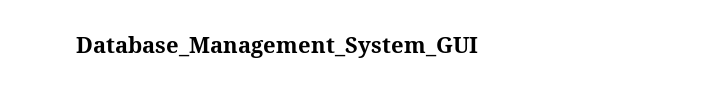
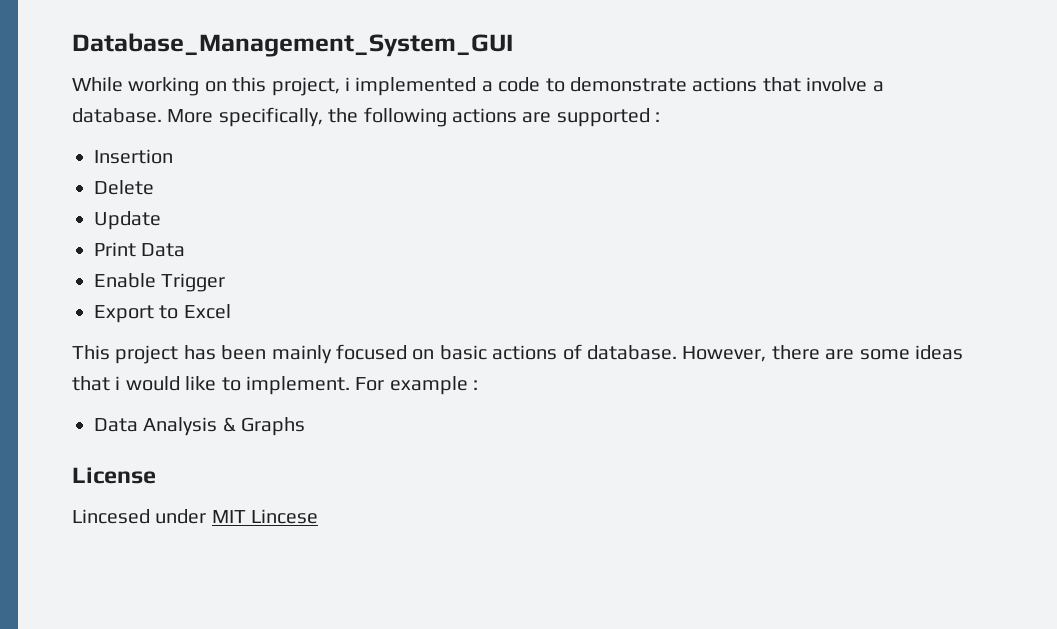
(478, 47) none -> [72,77,884,96] [72,107,661,127] [94,149,173,164] [94,180,154,195] [94,211,161,230] [94,242,186,257] [94,273,226,292] [94,304,231,323] [72,344,963,364] [72,376,479,395] [94,417,306,436] [72,467,156,484] [72,509,319,524] // While working on this project, i implemented a code to demonstrate actions that involve a database. More specifically, the following actions are supported : // Insertion // Delete // Update // Print Data // Enable Trigger // Export to Excel // This project has been mainly focused on basic actions of database. However, there are some ideas that i would like to implement. For example : // Data Analysis & Graphs // License // Lincesed under MIT Lincese

